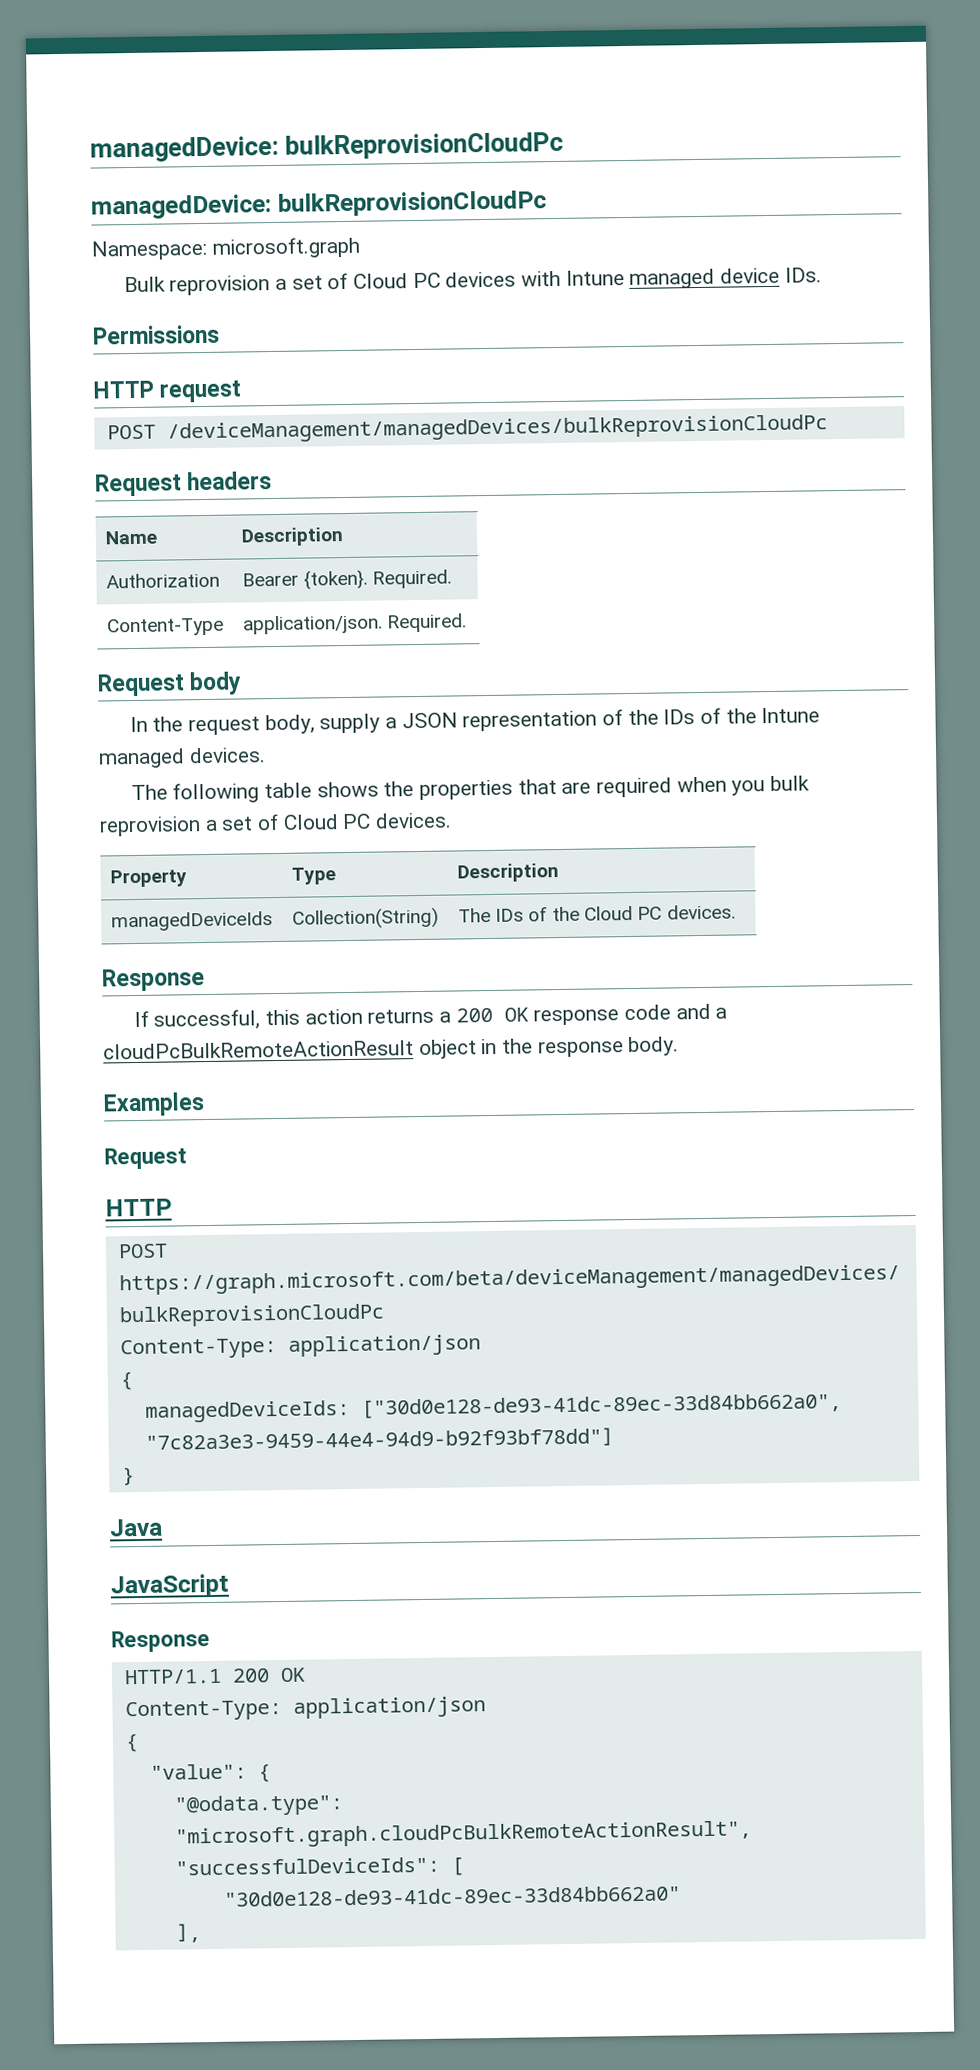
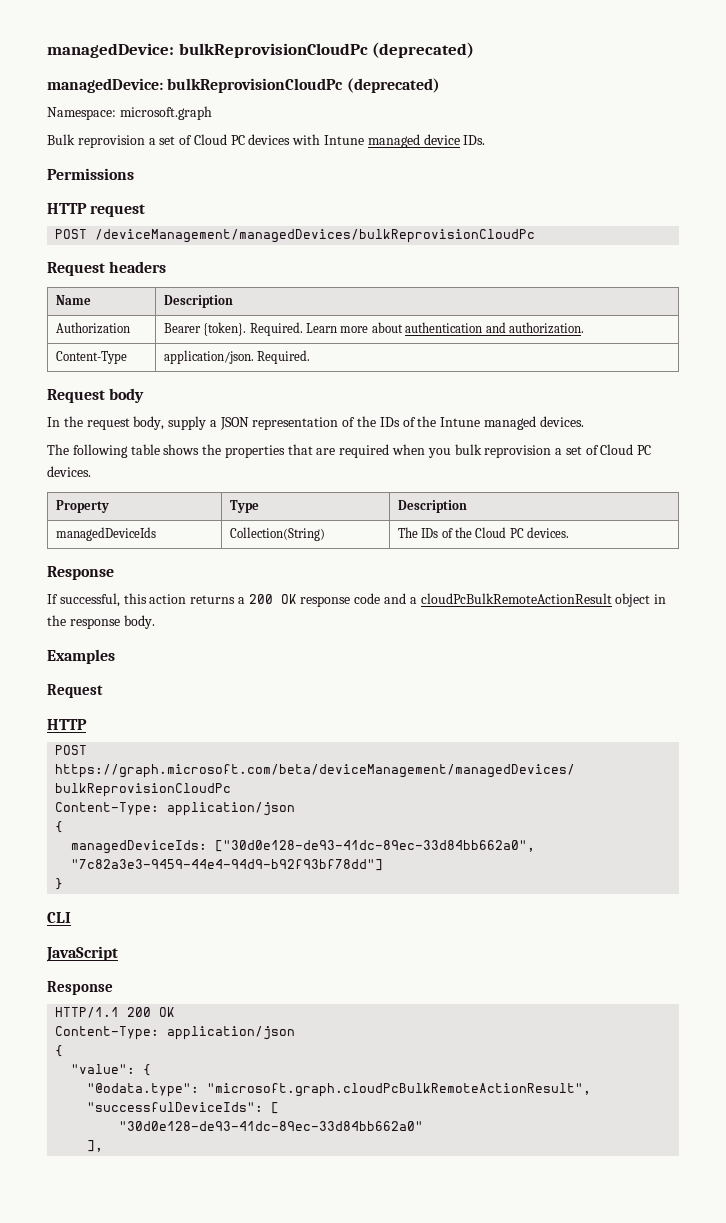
[90,131,564,163] [91,190,547,220] managedDevice: bulkReprovisionCloudPc // managedDevice: bulkReprovisionCloudPc -> [47,42,475,58] [47,78,440,93] managedDevice: bulkReprovisionCloudPc (deprecated) // managedDevice: bulkReprovisionCloudPc (deprecated)
(452, 579) none -> [306,322,584,334] Learn more about authentication and authorization.
[109,1518,163,1537] Java -> [47,912,71,923] CLI

